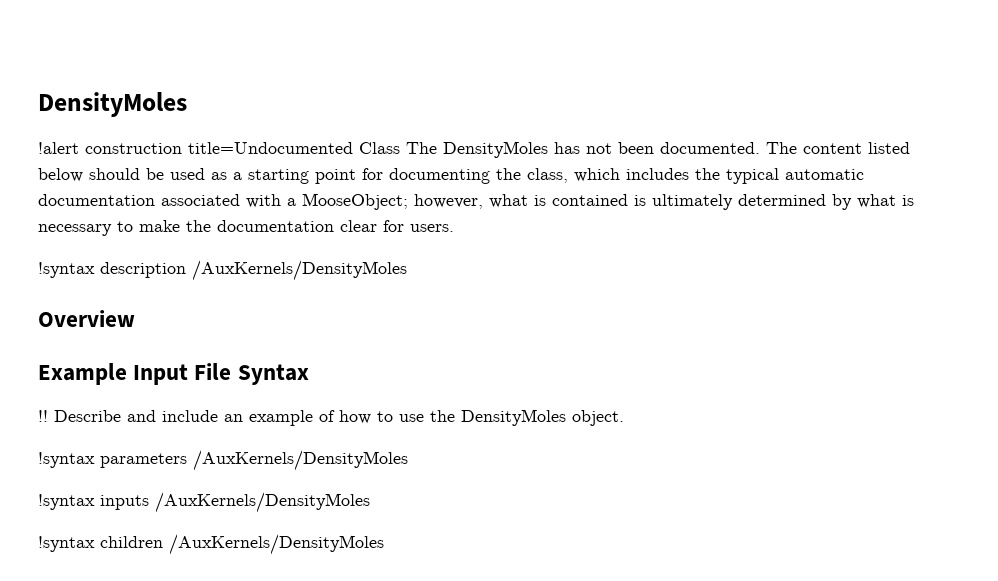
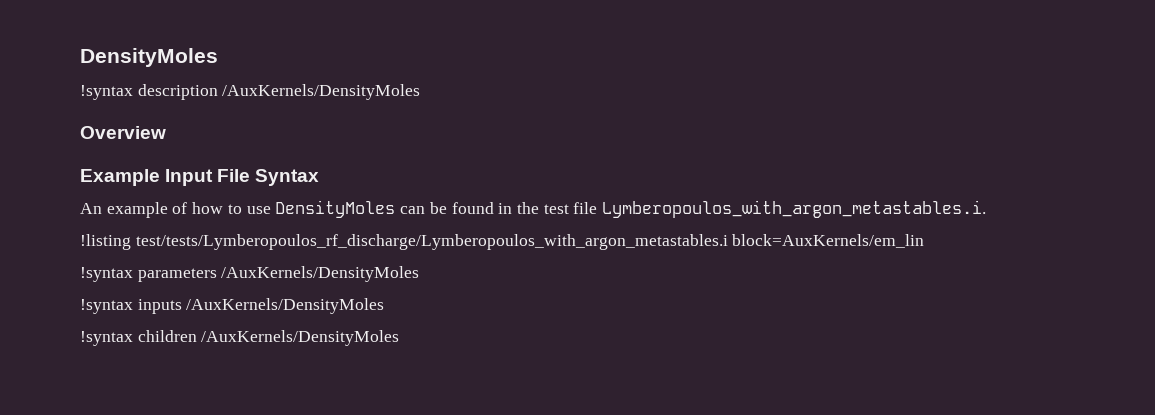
[38,92,187,117] [38,141,910,158] [38,168,864,184] [38,193,914,210] [38,220,454,236] DensityMoles // !alert construction title=Undocumented Class The DensityMoles has not been documented. The content listed below should be used as a starting point for documenting the class, which includes the typical automatic documentation associated with a MooseObject; however, what is contained is ultimately determined by what is necessary to make the documentation clear for users. -> [80,48,218,67] DensityMoles
[38,410,243,422] !! Describe and include an -> [80,203,102,214] An
[430,409,624,426] the DensityMoles object. -> [275,200,987,218] [80,234,925,250] DensityMoles can be found in the test file Lymberopoulos_with_argon_metastables.i. // !listing test/tests/Lymberopoulos_rf_discharge/Lymberopoulos_with_argon_metastables.i block=AuxKernels/em_lin

